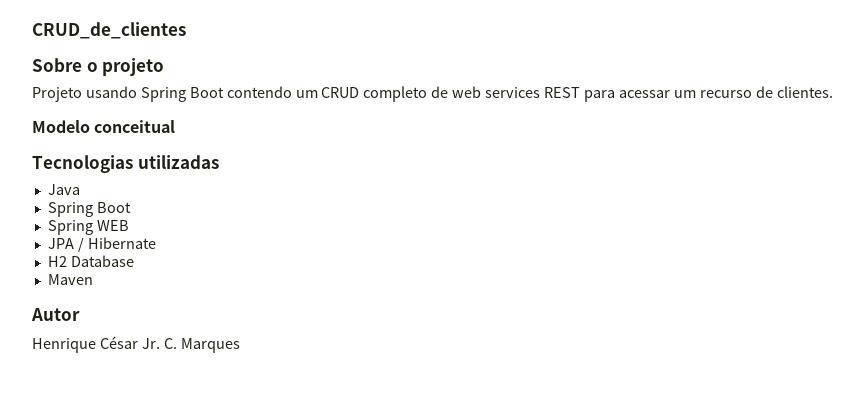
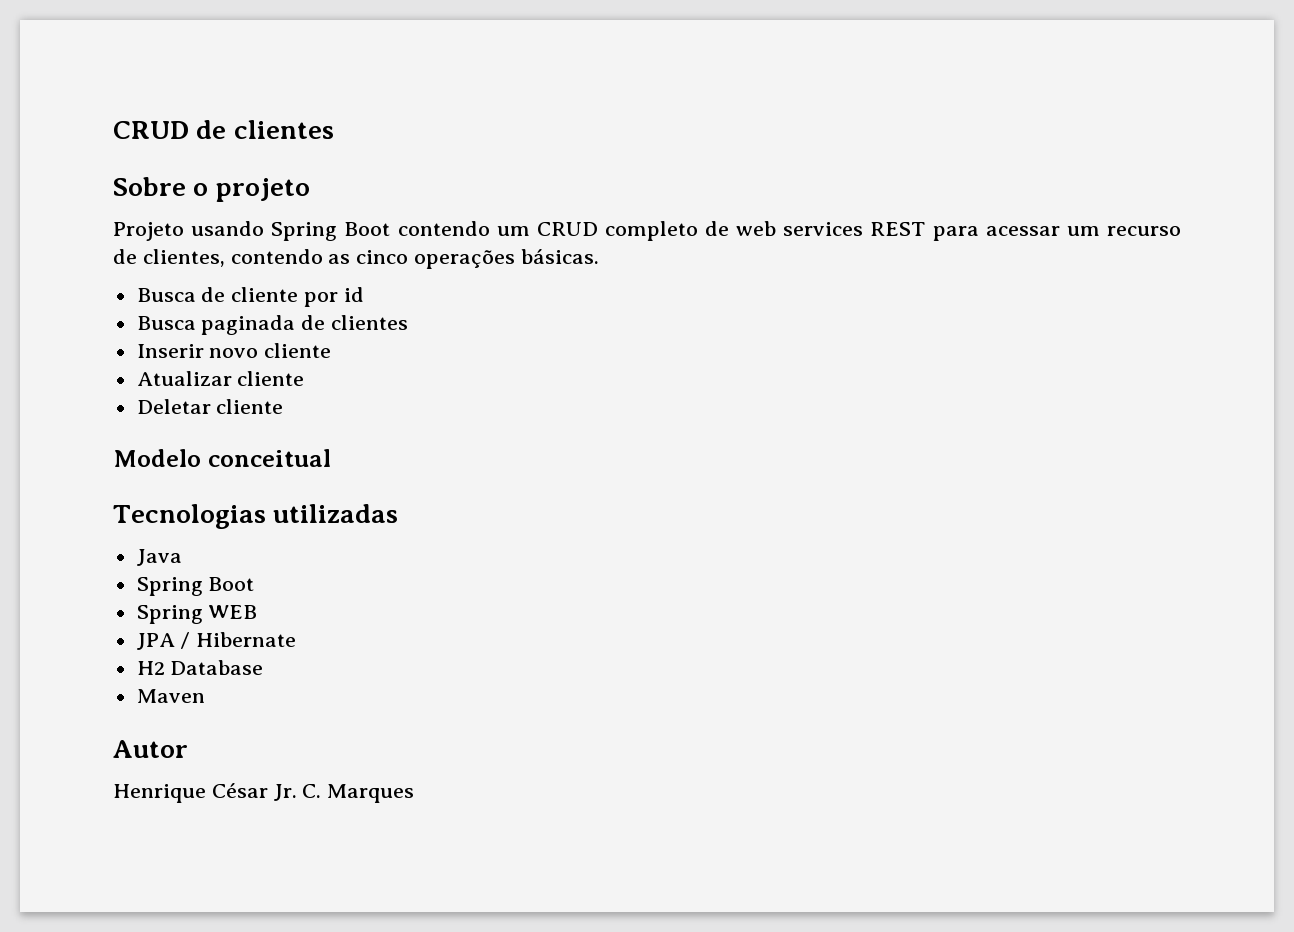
[32,22,186,39] CRUD_de_clientes -> [113,120,334,139] CRUD de clientes
[776,86,833,98] clientes. -> [142,249,599,269] [136,287,364,307] [136,315,409,335] [136,343,332,358] [136,371,305,386] [136,399,284,414] clientes, contendo as cinco operações básicas. // Busca de cliente por id // Busca paginada de clientes // Inserir novo cliente // Atualizar cliente // Deletar cliente

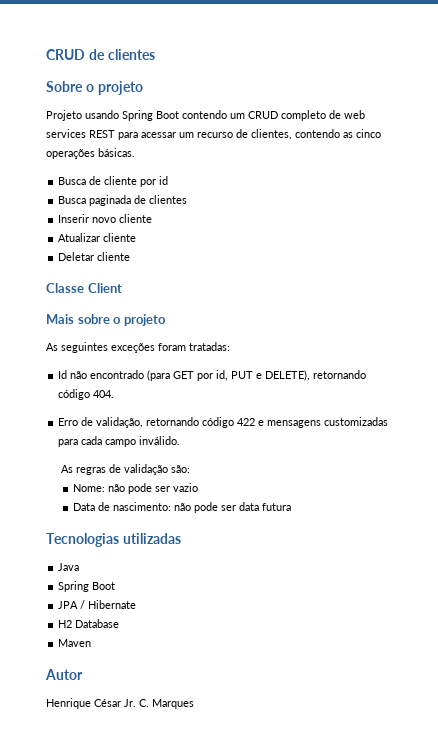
[113,449,331,467] Modelo conceitual -> [46,283,122,293] [46,314,166,326] [46,342,230,353] [58,370,367,381] [58,389,115,400] [58,417,389,428] [58,436,181,447] [61,464,191,475] [73,483,199,494] [73,502,292,513] Classe Client // Mais sobre o projeto // As seguintes exceções foram tratadas: // Id não encontrado (para GET por id, PUT e DELETE), retornando código 404. // Erro de validação, retornando código 422 e mensagens customizadas para cada campo inválido. // As regras de validação são: // Nome: não pode ser vazio // Data de nascimento: não pode ser data futura
[136,605,258,624] // Spring WEB -> (116, 586) none

